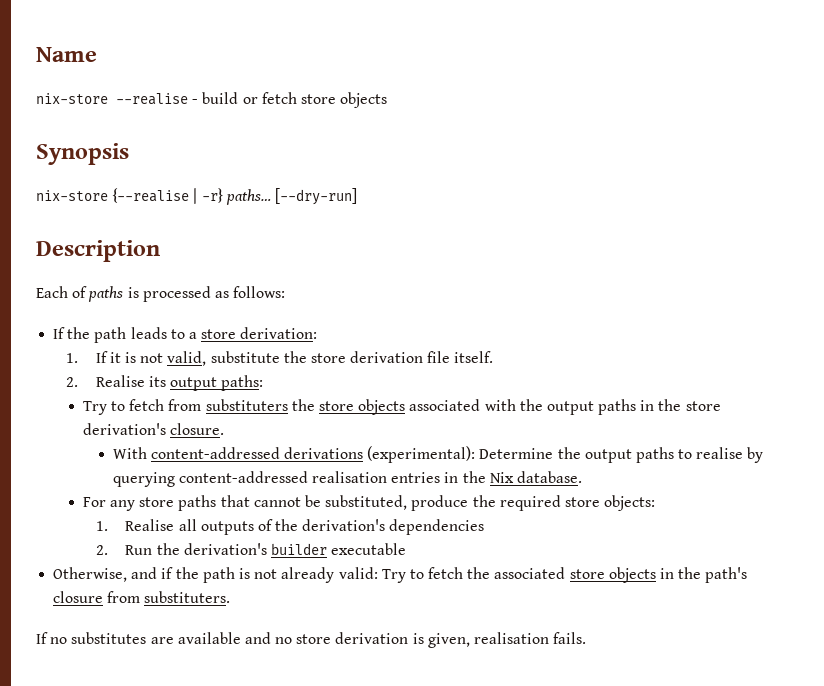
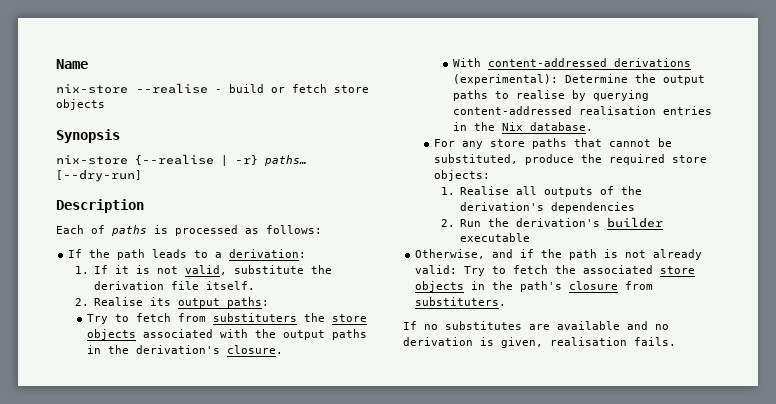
[201,329,237,339] store -> (223, 255) none
[310,353,346,363] store -> (333, 269) none
[685,401,721,411] store -> (130, 349) none
[296,634,332,644] store -> (669, 327) none

